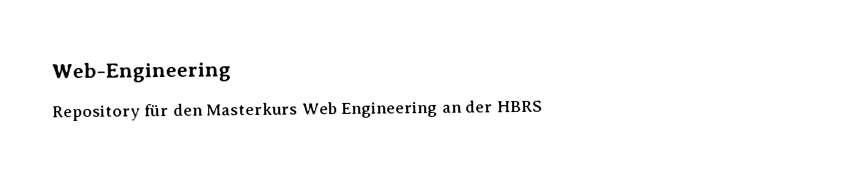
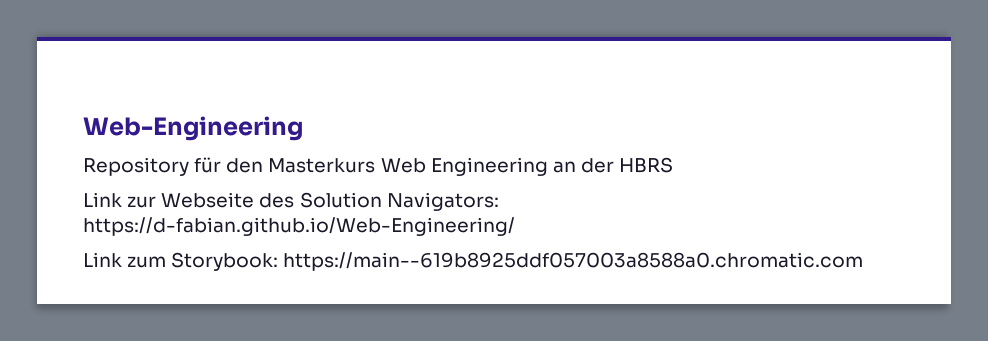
(543, 106) none -> [83,192,499,211] [83,217,515,236] [83,252,864,271] // Link zur Webseite des Solution Navigators: https://d-fabian.github.io/Web-Engineering/ // Link zum Storybook: https://main--619b8925ddf057003a8588a0.chromatic.com

